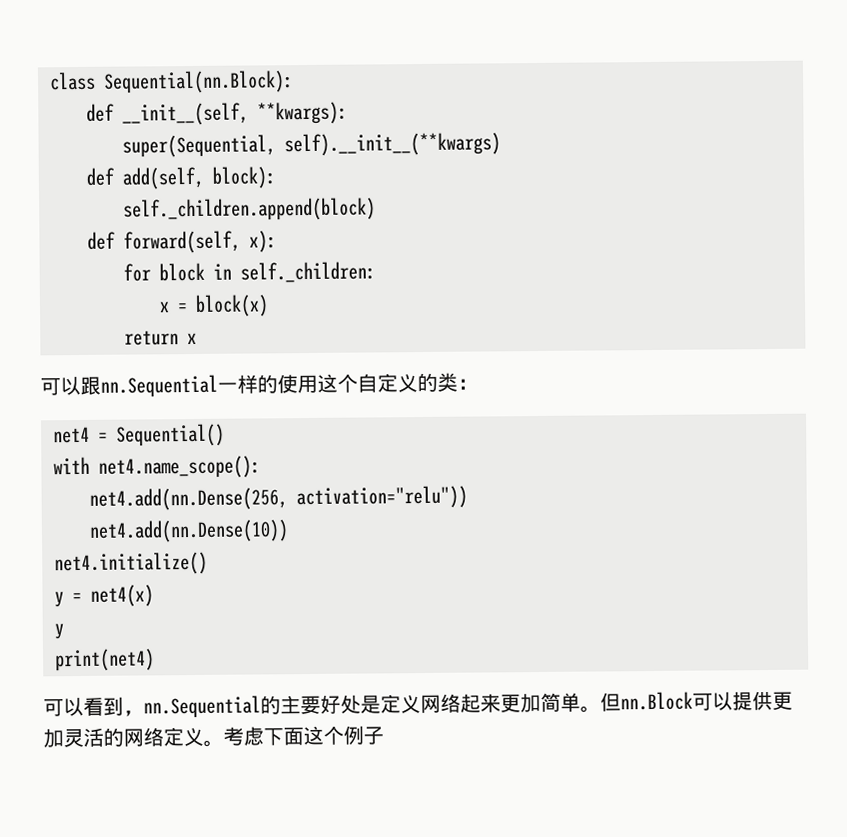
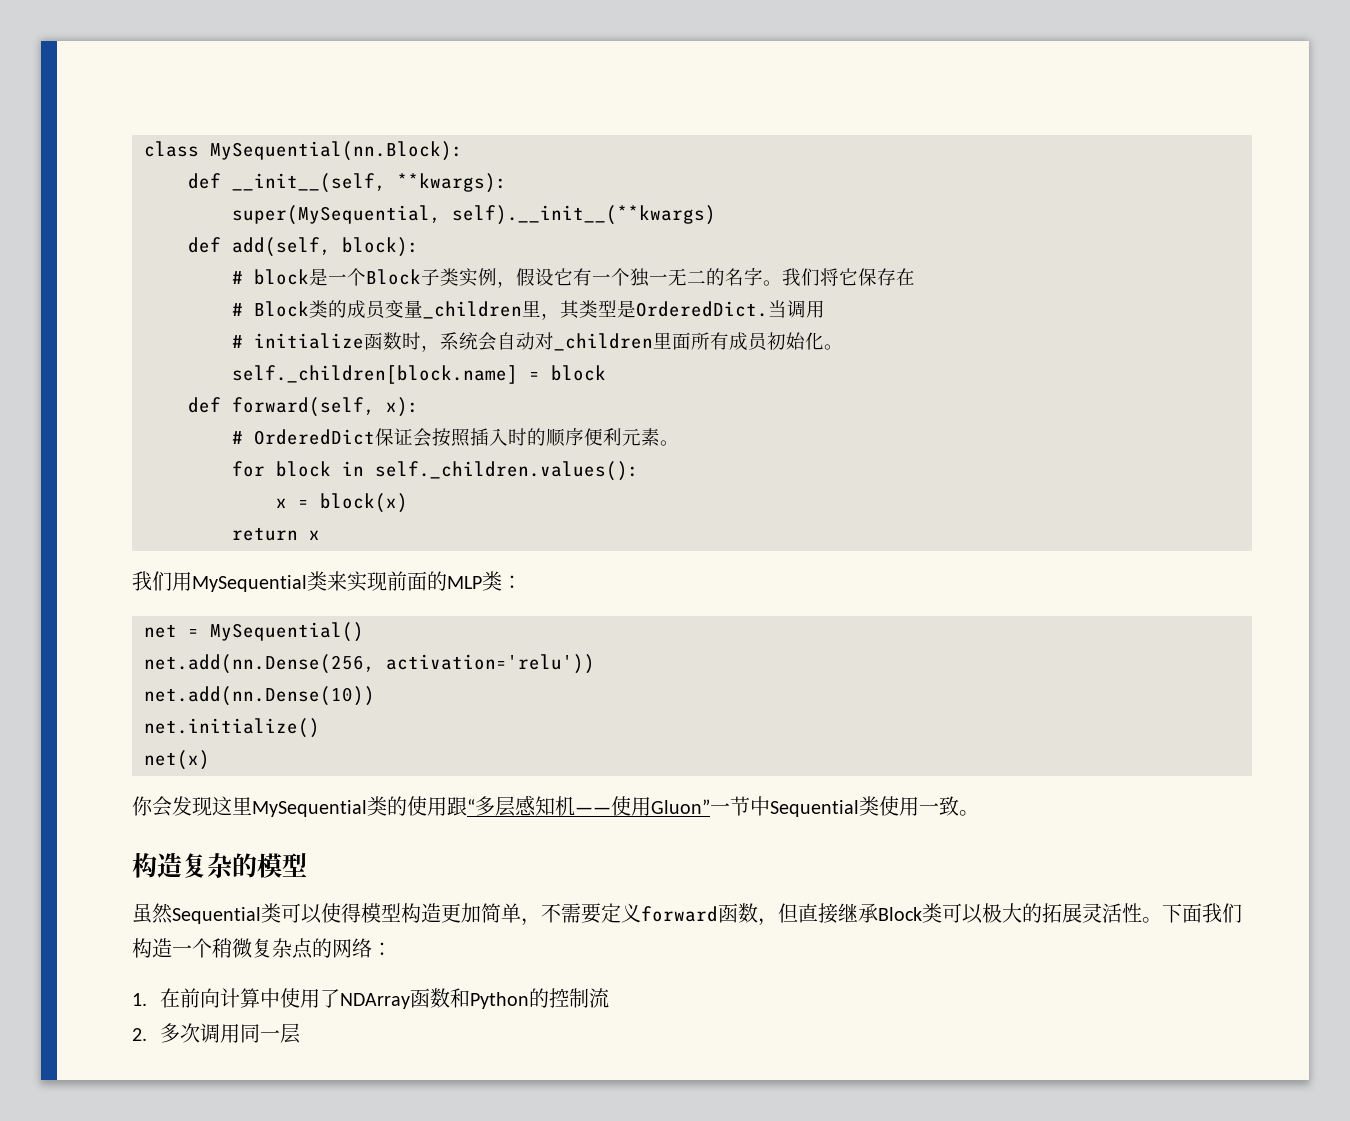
[103,70,294,94] Sequential(nn.Block): -> [210,141,463,161] MySequential(nn.Block):
[122,134,276,158] super(Sequential, -> [232,205,441,225] super(MySequential,
[123,197,376,222] [87,230,277,254] self._children.append(block) // def forward(self, x): -> [232,267,915,288] [232,300,825,320] [232,332,843,352] [232,365,606,384] [188,397,419,417] [232,428,679,447] # block是一个Block子类实例，假设它有一个独一无二的名字。我们将它保存在 // # Block类的成员变量_children里，其类型是OrderedDict.当调用 // # initialize函数时，系统会自动对_children里面所有成员初始化。 // self._children[block.name] = block // def forward(self, x): // # OrderedDict保证会按照插入时的顺序便利元素。
[240,261,376,283] self._children: -> [375,461,639,481] self._children.values():
[40,372,478,398] [53,423,225,447] [53,455,261,479] [89,485,468,511] [89,519,289,543] [54,551,208,576] [54,584,154,608] [54,623,64,640] [54,648,155,672] [43,690,793,719] [43,725,384,749] 可以跟nn.Sequential一样的使用这个自定义的类： // net4 = Sequential() // with net4.name_scope(): // net4.add(nn.Dense(256, activation="relu")) // net4.add(nn.Dense(10)) // net4.initialize() // y = net4(x) // y // print(net4) // 可以看到，nn.Sequential的主要好处是定义网络起来更加简单。但nn.Block可以提供更加灵活的网络定义。考虑下面这个例子 -> [132,571,522,592] [144,622,364,642] [144,654,595,674] [144,686,375,706] [144,718,320,738] [144,750,210,770] [132,795,979,817] [132,852,307,878] [132,903,1242,926] [132,938,392,959] [132,988,609,1009] [132,1023,300,1044] 我们用MySequential类来实现前面的MLP类： // net = MySequential() // net.add(nn.Dense(256, activation='relu')) // net.add(nn.Dense(10)) // net.initialize() // net(x) // 你会发现这里MySequential类的使用跟“多层感知机——使用Gluon”一节中Sequential类使用一致。 // 构造复杂的模型 // 虽然Sequential类可以使得模型构造更加简单，不需要定义forward函数，但直接继承Block类可以极大的拓展灵活性。下面我们构造一个稍微复杂点的网络： // 1.在前向计算中使用了NDArray函数和Python的控制流 // 2.多次调用同一层

